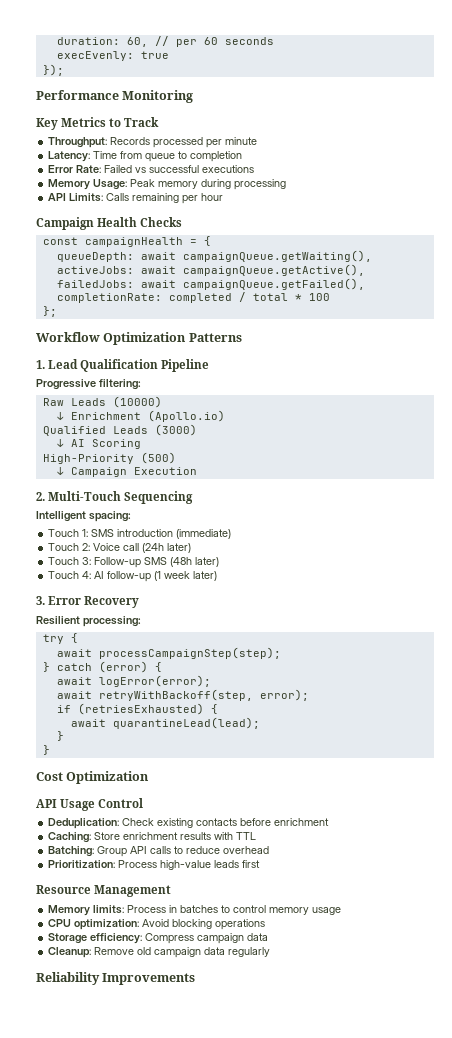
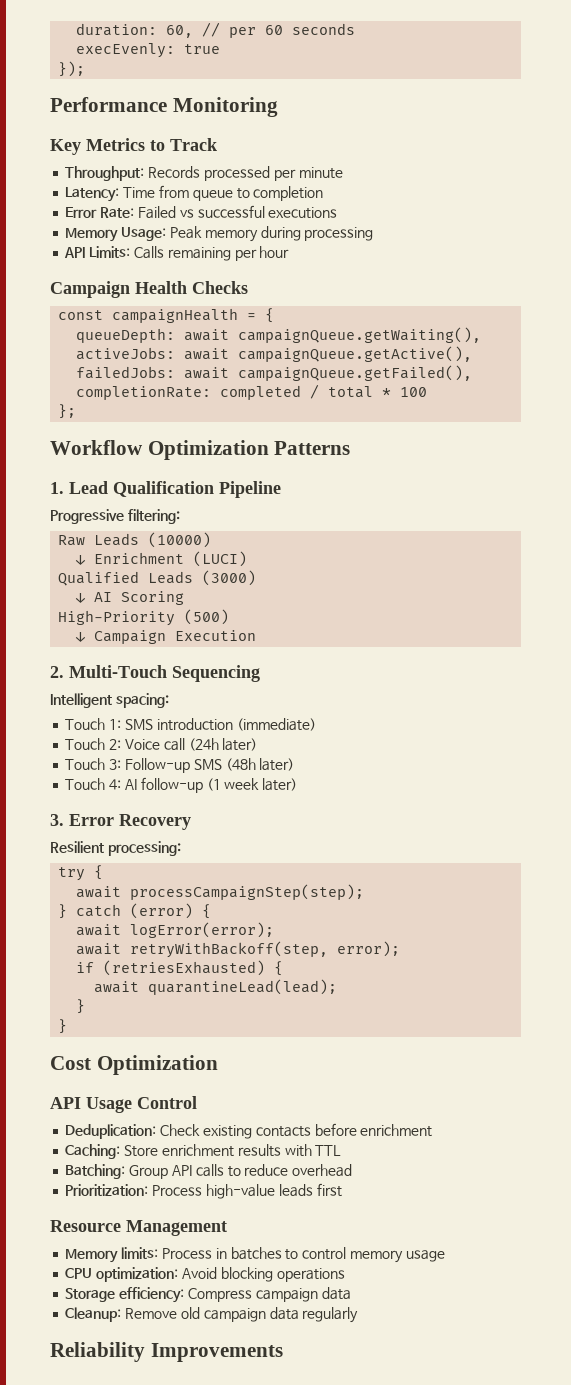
[147,410,225,422] (Apollo.io) -> [193,551,248,567] (LUCI)

